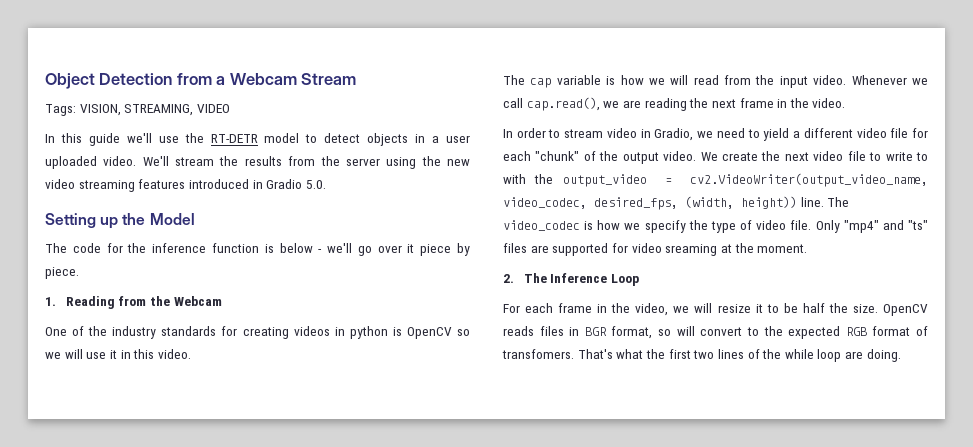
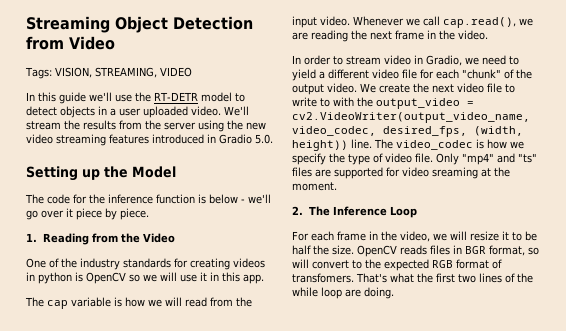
(45, 81) none -> [26,16,110,33] Streaming
[216,73,357,85] a Webcam Stream -> [69,36,115,50] Video
[173,296,222,306] Webcam -> [142,233,175,243] Video
[157,349,191,359] video. -> [243,274,264,284] app.

